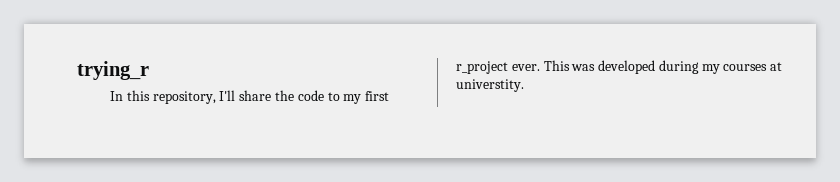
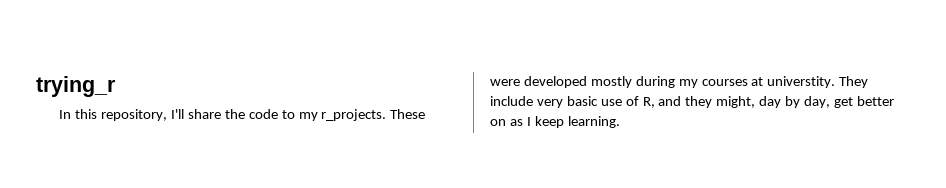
[365,91,390,101] [456,60,656,74] first r_project ever. This was developed -> [321,109,426,121] [490,76,632,88] r_projects. These were developed mostly
(524, 85) none -> [839,76,869,88] [490,96,894,108] [490,116,620,128] They include very basic use of R, and they might, day by day, get better on as I keep learning.

